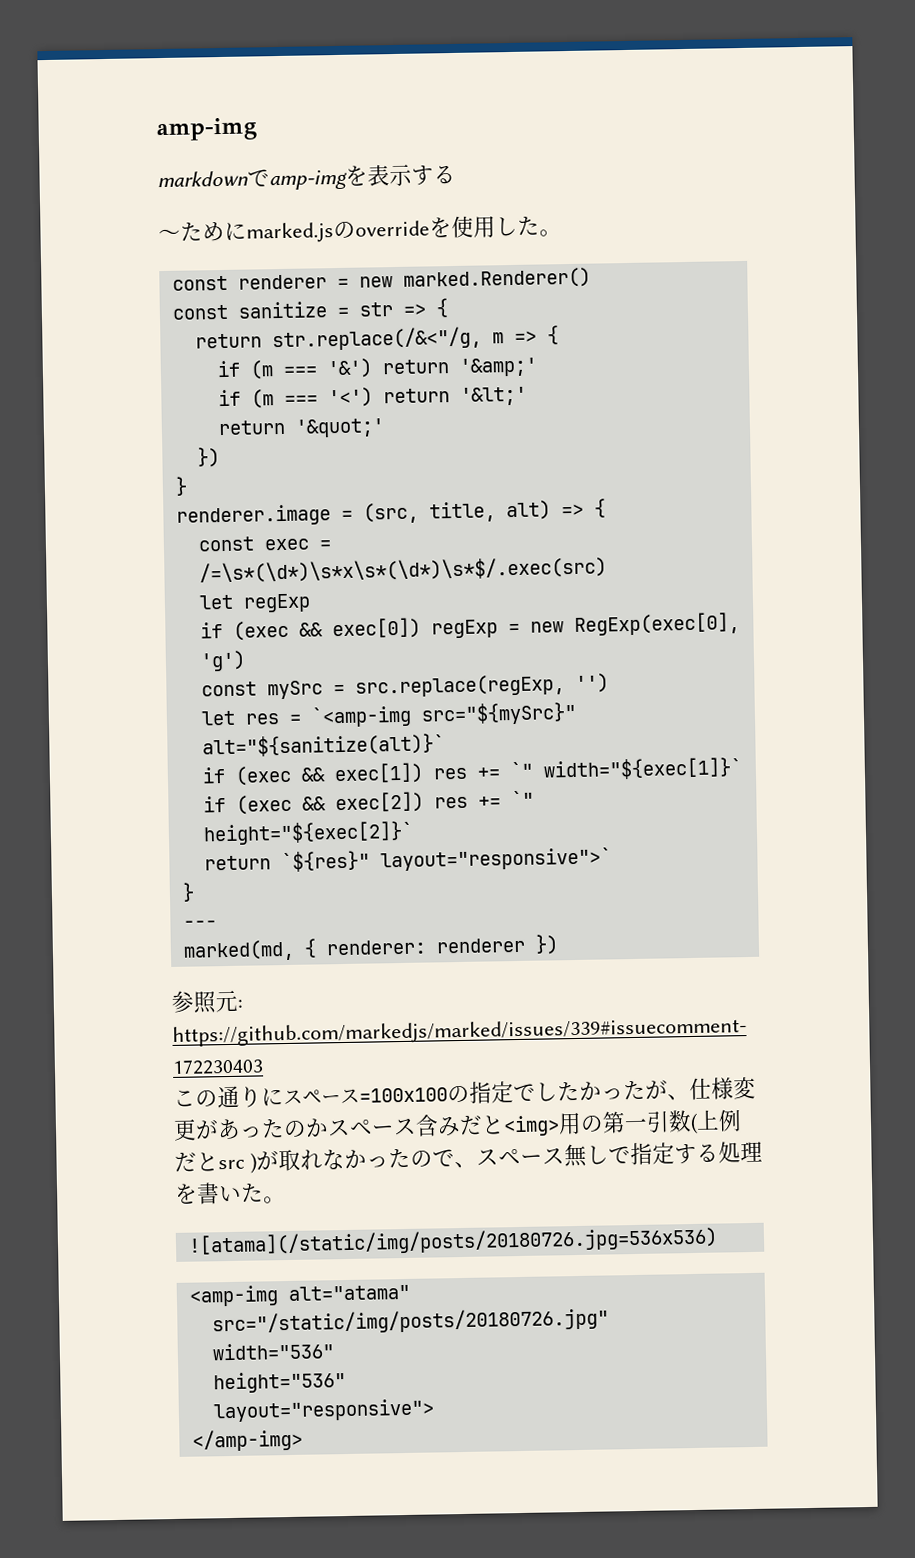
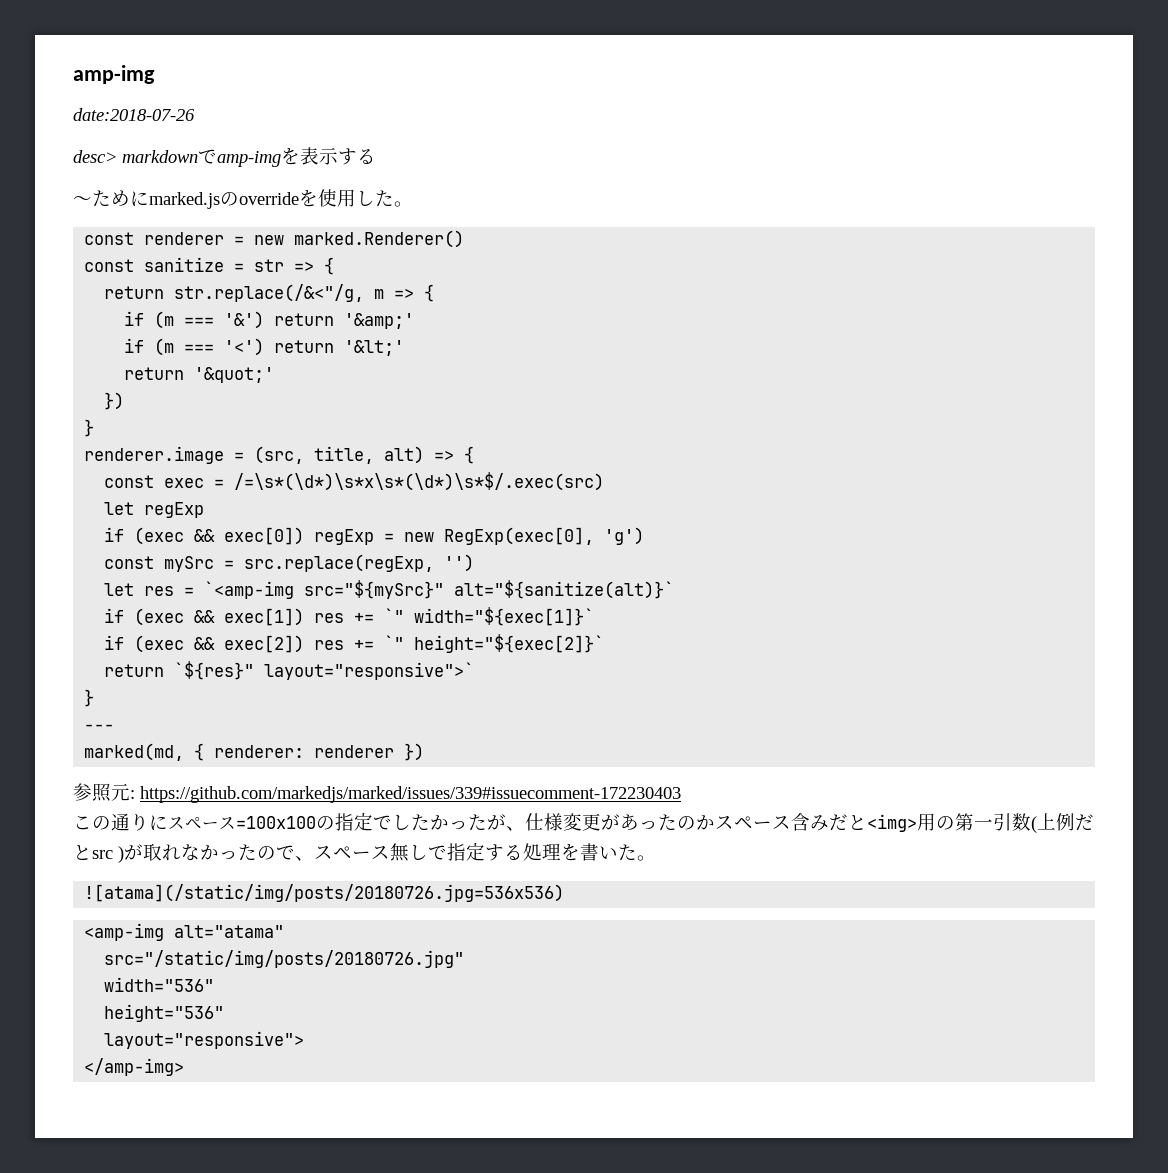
(257, 129) none -> [73,108,195,121] [73,150,117,163] date:2018-07-26 // desc>

